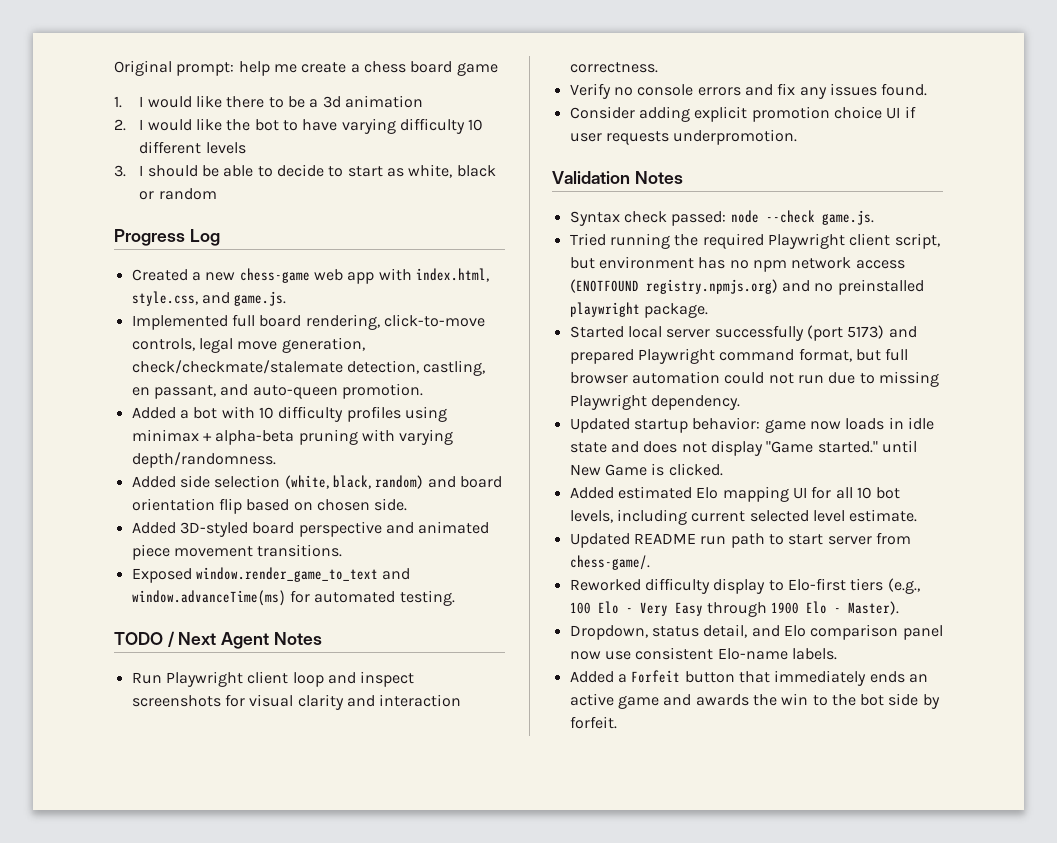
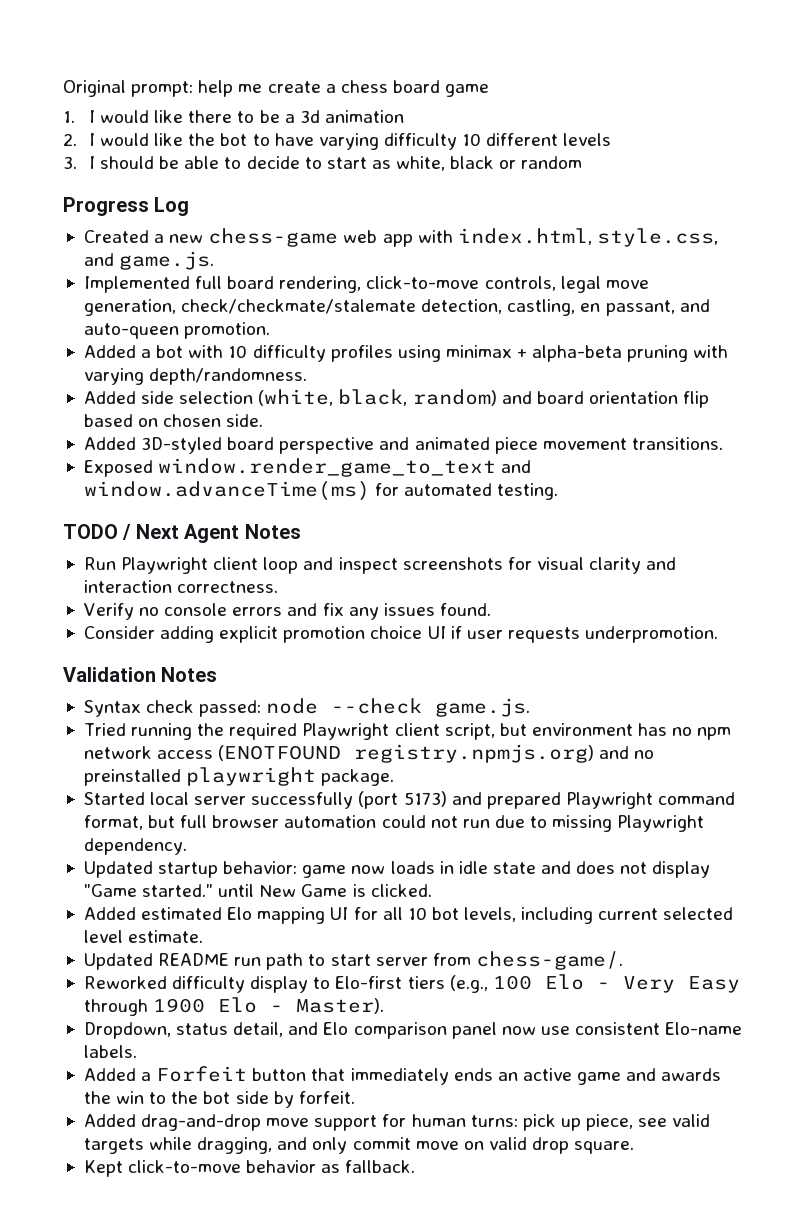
(617, 722) none -> [83,1114,711,1131] [83,1137,635,1154] [83,1160,416,1177] // Added drag-and-drop move support for human turns: pick up piece, see valid targets while dragging, and only commit move on valid drop square. // Kept click-to-move behavior as fallback.

